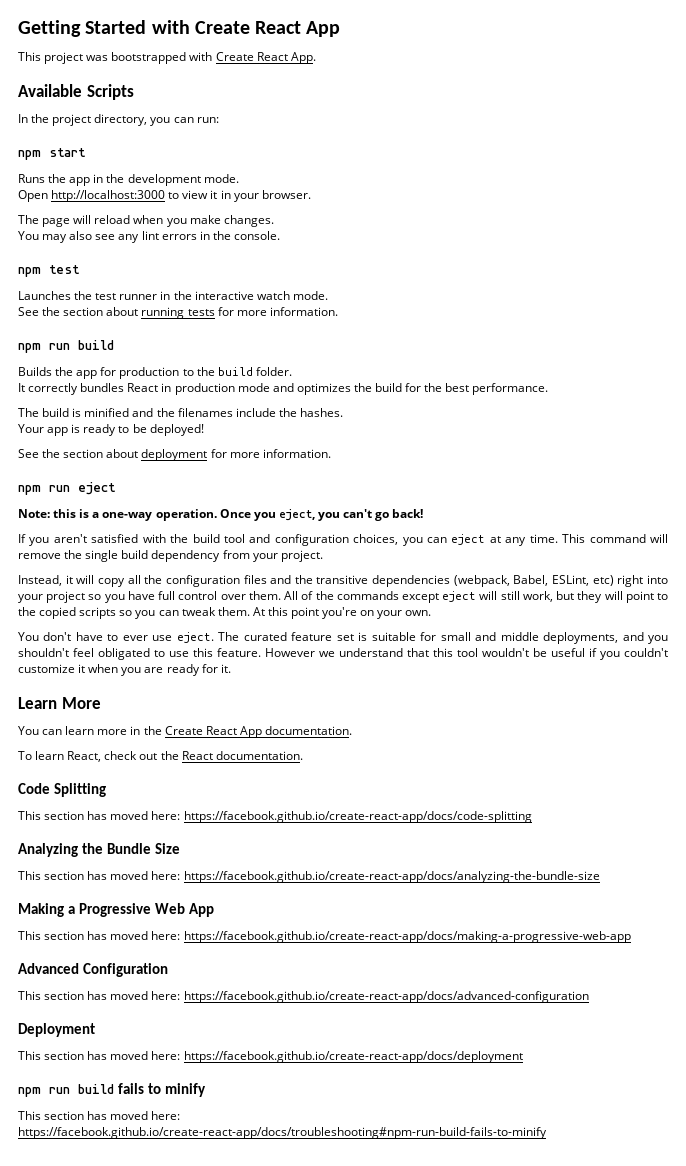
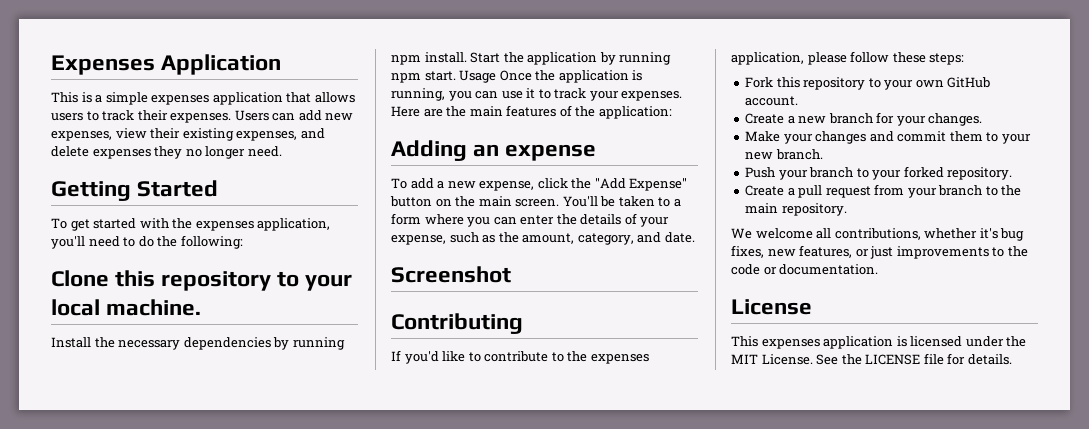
[18,20,341,37] [18,52,316,64] [18,84,134,100] [18,114,219,126] [18,148,86,160] [18,174,239,186] [18,190,311,202] [18,215,274,227] [18,231,280,243] [18,265,80,277] [18,291,328,300] [18,307,338,319] [18,340,114,353] [18,367,292,379] [18,383,549,395] [18,408,343,417] [18,424,204,436] [18,449,331,461] [18,482,116,495] [18,509,424,521] [18,534,669,546] [18,550,323,562] [18,575,668,587] [18,591,669,603] [18,607,432,619] [18,632,669,644] [18,648,668,660] [18,664,231,676] [18,697,101,709] [18,726,352,738] [18,751,303,762] [18,783,106,797] [18,811,532,823] [18,843,180,857] [18,871,600,883] [18,903,214,917] [18,931,631,943] [18,963,168,977] [18,991,589,1003] [18,1023,95,1037] [18,1051,523,1063] [18,1083,206,1097] [18,1111,181,1120] [18,1127,547,1139] Getting Started with Create React App // This project was bootstrapped with Create React App. // Available Scripts // In the project directory, you can run: // npm start // Runs the app in the development mode. // Open http://localhost:3000 to view it in your browser. // The page will reload when you make changes. // You may also see any lint errors in the console. // npm test // Launches the test runner in the interactive watch mode. // See the section about running tests for more information. // npm run build // Builds the app for production to the build folder. // It correctly bundles React in production mode and optimizes the build for the best performance. // The build is minified and the filenames include the hashes. // Your app is ready to be deployed! // See the section about deployment for more information. // npm run eject // Note: this is a one-way operation. Once you eject, you can't go back! // If you aren't satisfied with the build tool and configuration choices, you can eject at any time. This command will remove the single build dependency from your project. // Instead, it will copy all the configuration files and the transitive dependencies (webpack, Babel, ESLint, etc) right into your project so you have full control over them. All of the commands except eject will still work, but they will point to the copied scripts so you can tweak them. At this point you're on your own. // You don't have to ever use eject. The curated feature set is suitable for small and middle deployments, and you shouldn't feel obligated to use this feature. However we understand that this tool wouldn't be useful if you couldn't customize it when you are ready for it. // Learn More // You can learn more in the Create React App documentation. // To learn React, check out the React documentation. // Code Splitting // This section has moved here: https://facebook.github.io/create-react-app/docs/code-splitting // Analyzing the Bundle Size // This section has moved here: https://facebook.github.io/create-react-app/docs/analyzing-the-bundle-size // Making a Progressive Web App // This section has moved here: https://facebook.github.io/create-react-app/docs/making-a-progressive-web-app // Advanced Configuration // This section has moved here: https://facebook.github.io/create-react-app/docs/advanced-configuration // Deployment // This section has moved here: https://facebook.github.io/create-react-app/docs/deployment // npm run build fails to minify // This section has moved here: https://facebook.github.io/create-react-app/docs/troubleshooting#npm-run-build-fails-to-minify -> [51,54,282,75] [51,92,355,105] [51,110,354,123] [51,128,325,141] [51,146,282,159] [51,180,219,201] [51,218,331,231] [51,235,243,249] [51,270,353,291] [51,299,202,316] [51,337,345,350] [391,52,672,65] [391,70,643,83] [391,88,683,101] [391,105,672,119] [391,140,597,161] [391,178,688,191] [390,196,681,207] [391,213,670,227] [391,232,695,245] [391,266,511,283] [391,313,523,334] [391,350,649,364] [731,51,965,65] [745,77,991,90] [745,96,799,106] [745,112,983,126] [745,131,1031,144] [745,149,823,160] [745,166,1013,180] [745,184,1022,198] [745,203,847,216] [731,228,1025,241] [731,245,1028,259] [731,264,879,275] [731,299,812,315] [731,336,1027,349] [731,353,1012,365] Expenses Application // This is a simple expenses application that allows users to track their expenses. Users can add new expenses, view their existing expenses, and delete expenses they no longer need. // Getting Started // To get started with the expenses application, you'll need to do the following: // Clone this repository to your local machine. // Install the necessary dependencies by running npm install. Start the application by running npm start. Usage Once the application is running, you can use it to track your expenses. Here are the main features of the application: // Adding an expense // To add a new expense, click the "Add Expense" button on the main screen. You'll be taken to a form where you can enter the details of your expense, such as the amount, category, and date. // Screenshot // Contributing // If you'd like to contribute to the expenses application, please follow these steps: // Fork this repository to your own GitHub account. // Create a new branch for your changes. // Make your changes and commit them to your new branch. // Push your branch to your forked repository. // Create a pull request from your branch to the main repository. // We welcome all contributions, whether it's bug fixes, new features, or just improvements to the code or documentation. // License // This expenses application is licensed under the MIT License. See the LICENSE file for details.

